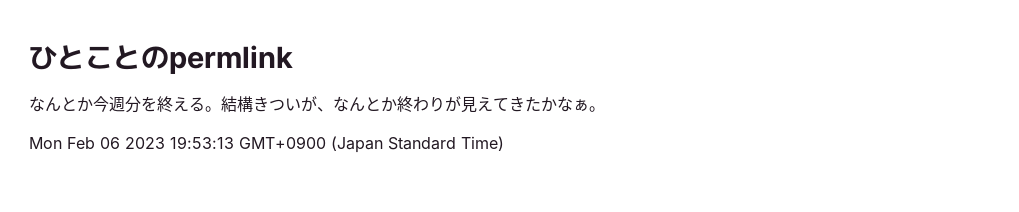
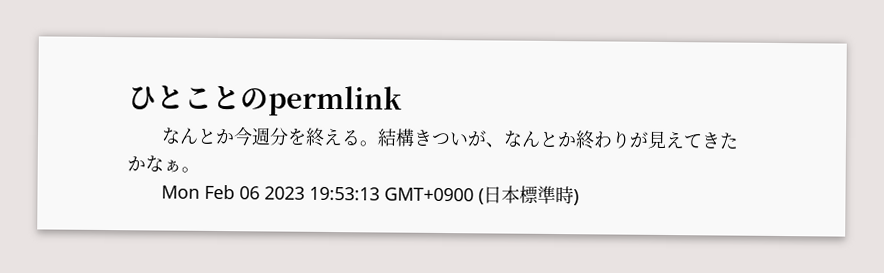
[331,136,504,153] (Japan Standard Time) -> [478,185,580,206] (日本標準時)

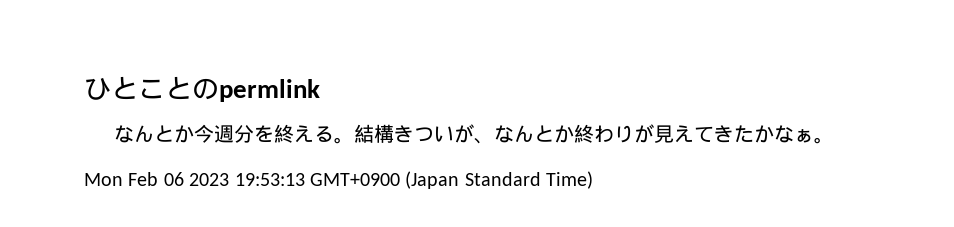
[478,185,580,206] (日本標準時) -> [405,171,594,189] (Japan Standard Time)

